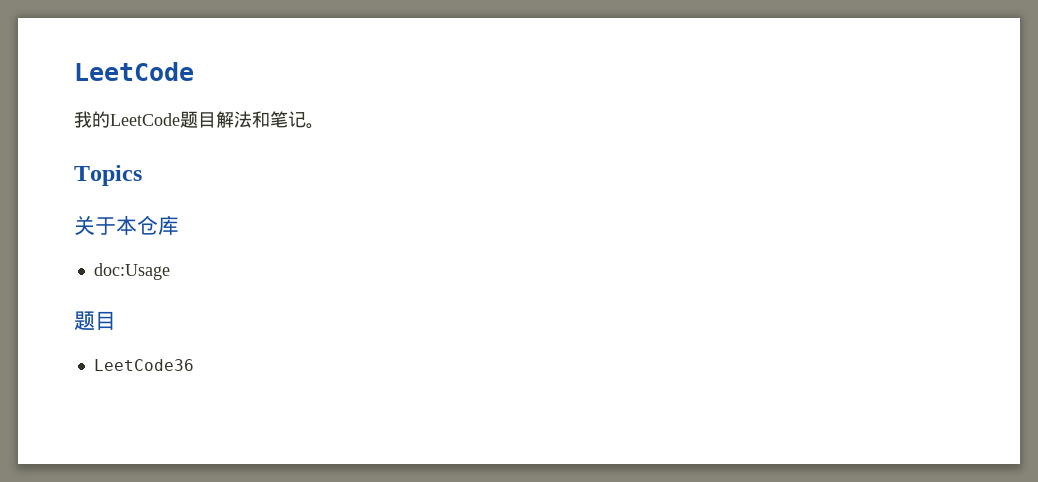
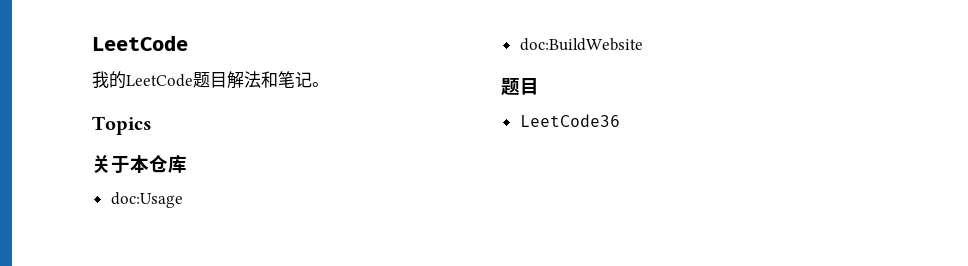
(170, 271) none -> [519,38,643,51] // doc:BuildWebsite

